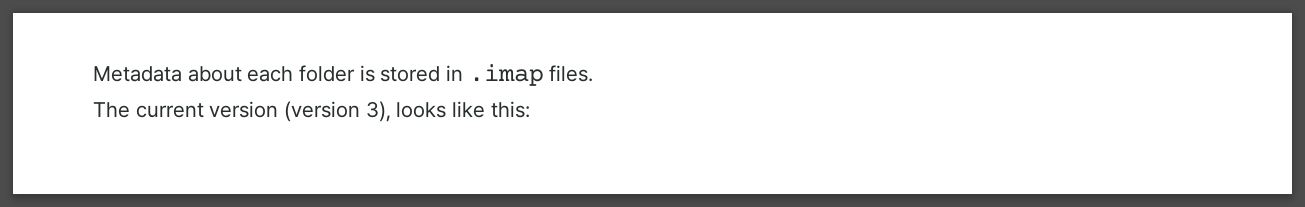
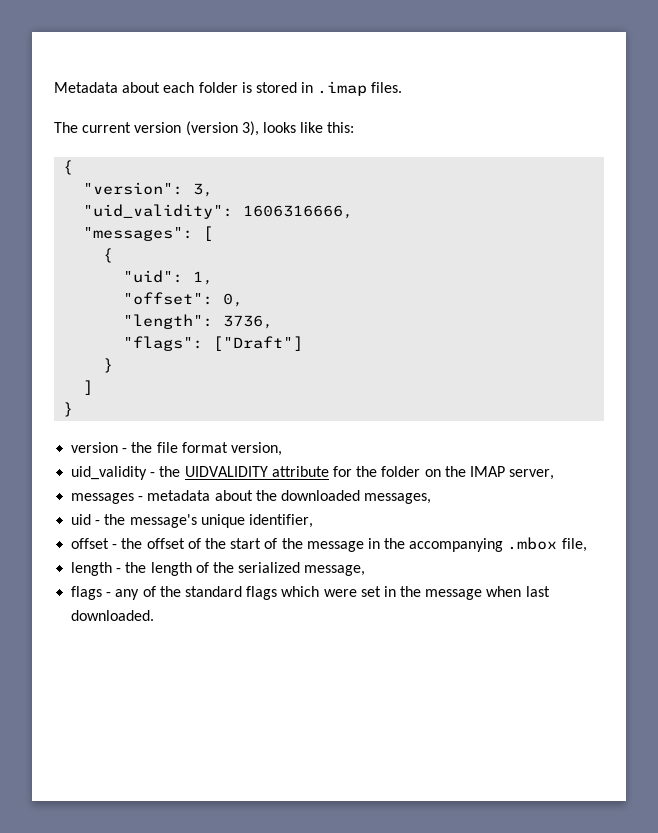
(530, 109) none -> [63,160,74,175] [83,182,214,197] [83,204,354,219] [83,226,214,241] [103,248,114,263] [123,270,214,285] [123,292,244,307] [123,314,274,329] [123,336,304,351] [103,358,114,373] [83,380,94,395] [63,402,74,417] [71,442,282,456] [71,466,555,480] [71,490,432,504] [71,514,313,528] [71,537,587,552] [71,562,366,576] [71,586,550,600] [71,610,155,621] // { // "version": 3, // "uid_validity": 1606316666, // "messages": [ // { // "uid": 1, // "offset": 0, // "length": 3736, // "flags": ["Draft"] // } // ] // } // version - the file format version, // uid_validity - the UIDVALIDITY attribute for the folder on the IMAP server, // messages - metadata about the downloaded messages, // uid - the message's unique identifier, // offset - the offset of the start of the message in the accompanying .mbox file, // length - the length of the serialized message, // flags - any of the standard flags which were set in the message when last downloaded.

